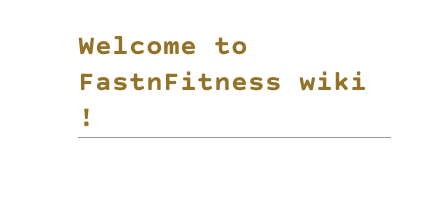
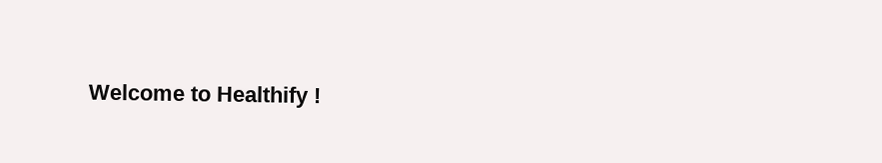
[78,71,367,91] FastnFitness wiki -> [216,85,309,108] Healthify

